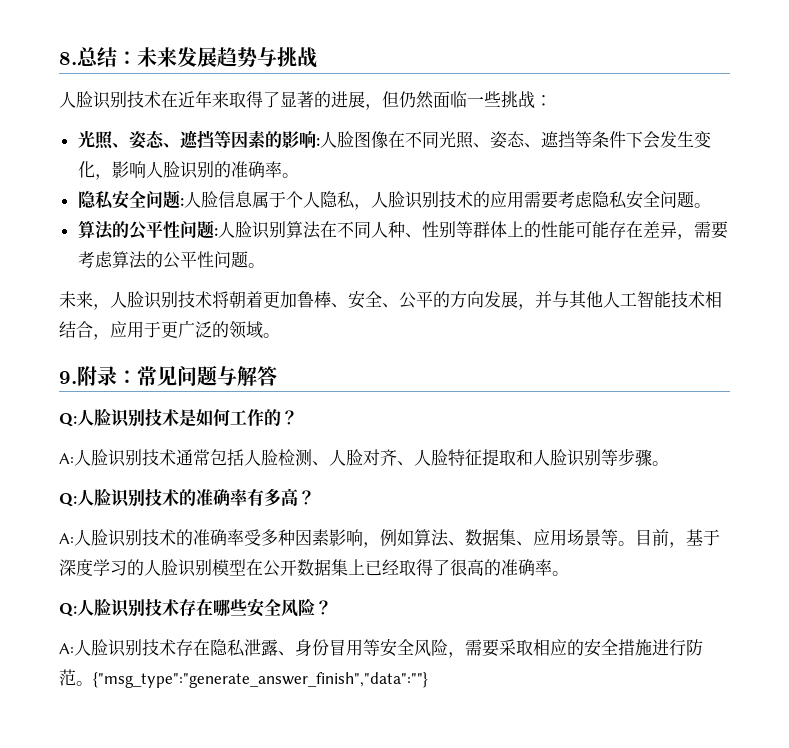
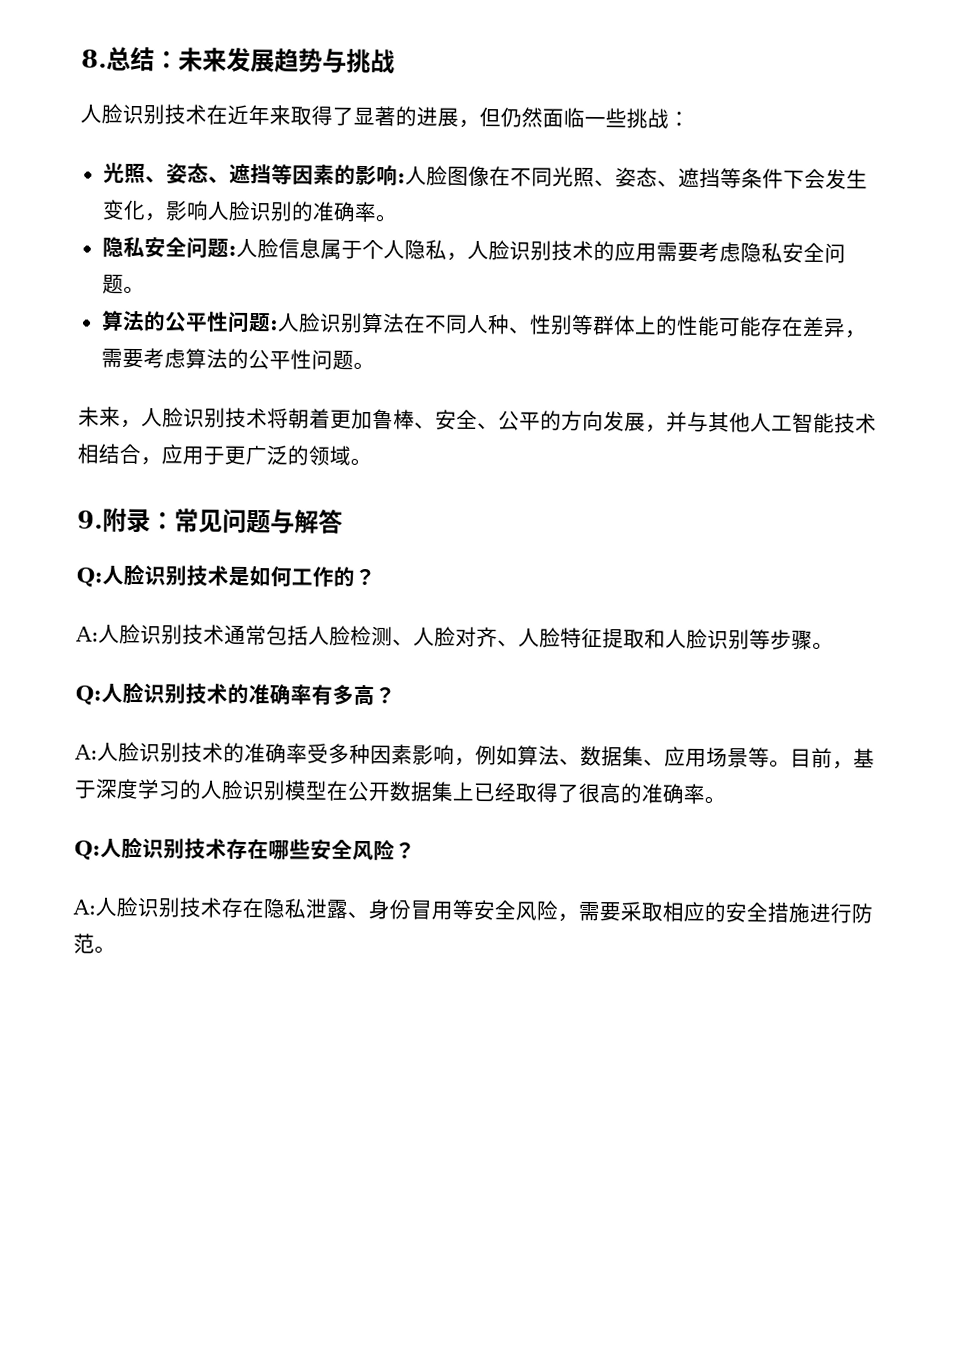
[93,672,428,688] {"msg_type":"generate_answer_finish","data":""} -> (116, 949) none

